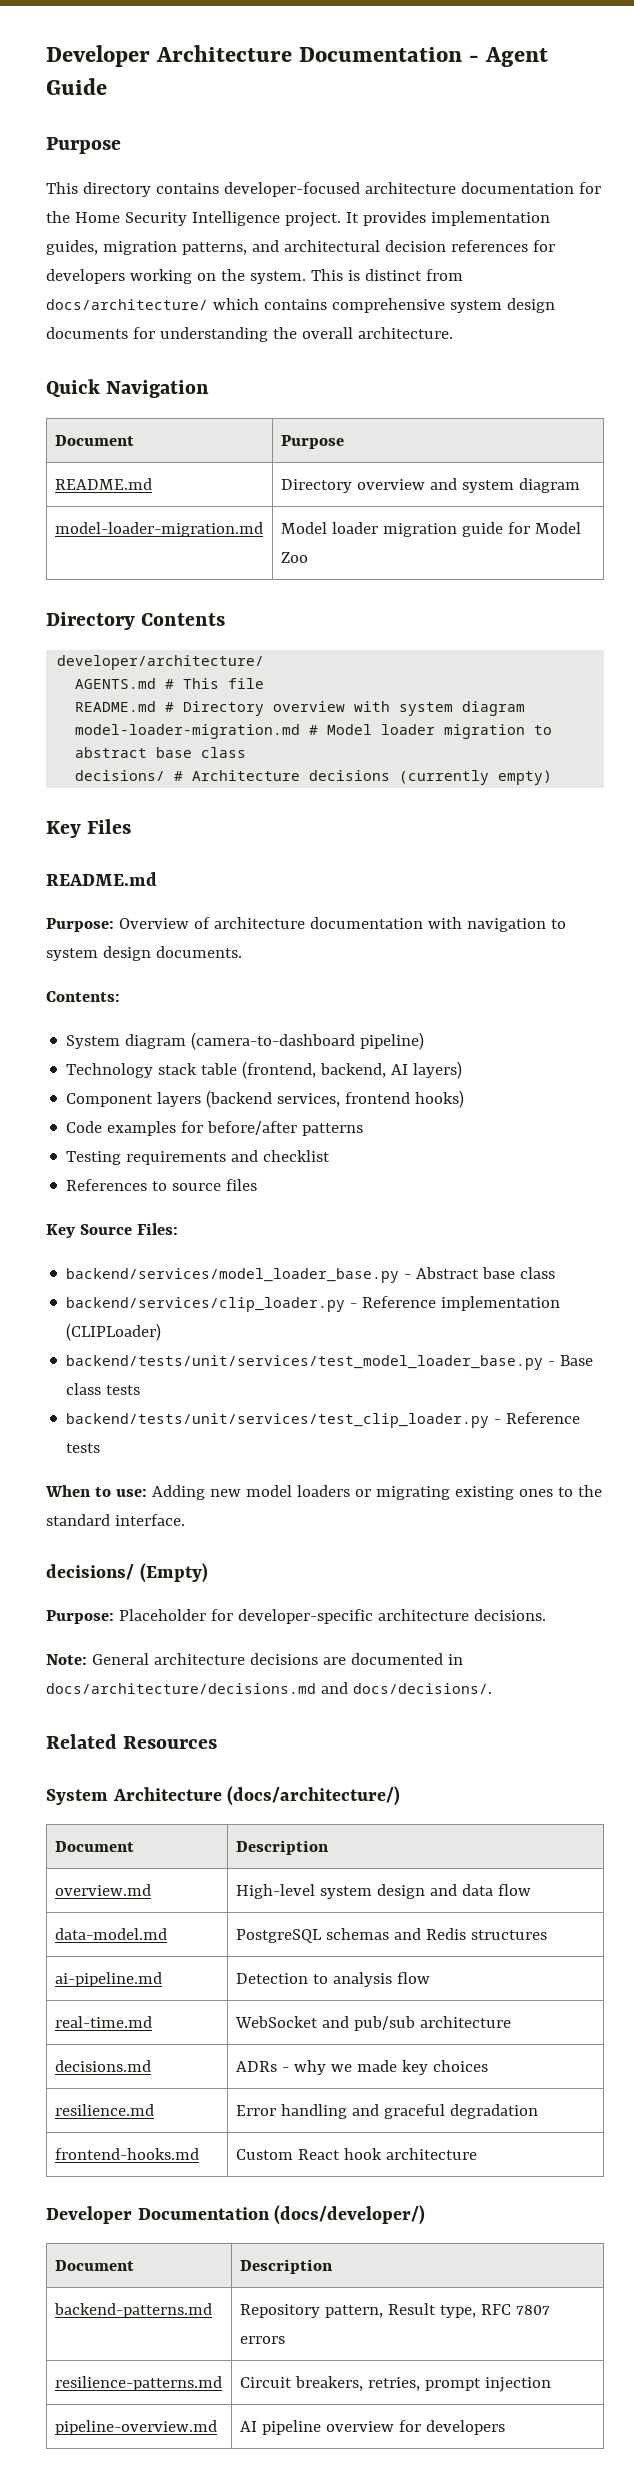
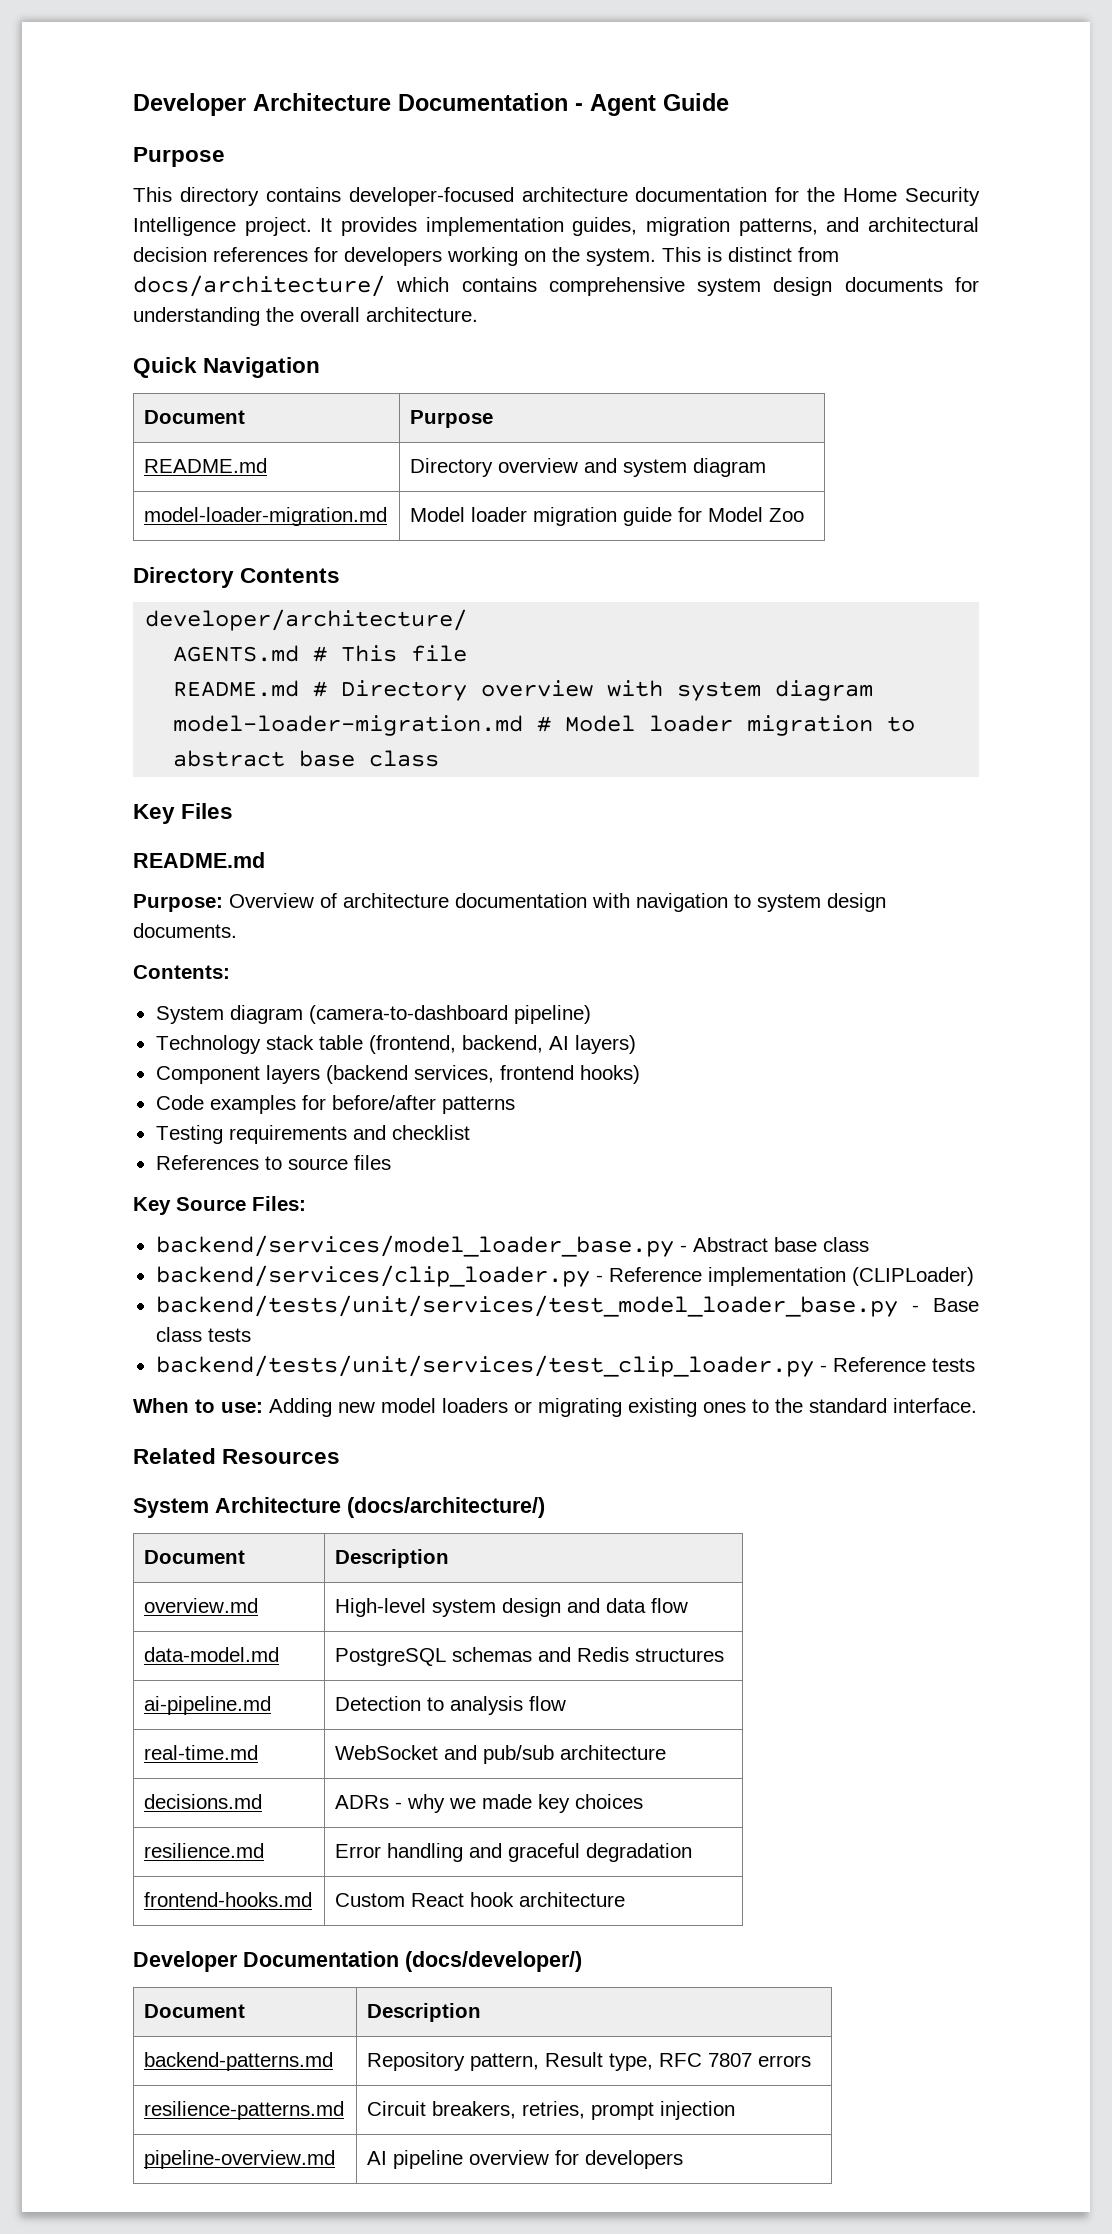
[75,770,553,785] // decisions/ # Architecture decisions (currently empty) -> (440, 758) none
[46,1563,208,1583] [46,1609,546,1624] [46,1653,463,1665] [46,1682,492,1694] // decisions/ (Empty) // Purpose: Placeholder for developer-specific architecture decisions. // Note: General architecture decisions are documented in docs/architecture/decisions.md and docs/decisions/. -> (977, 1405) none

